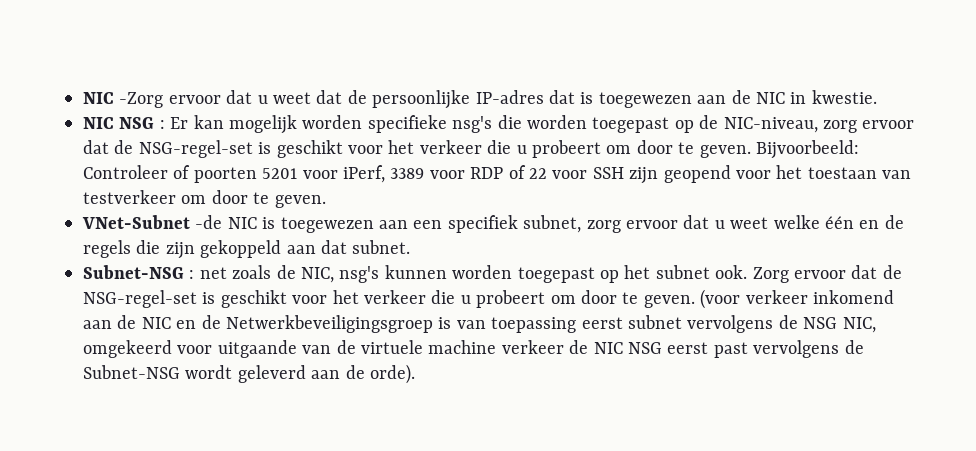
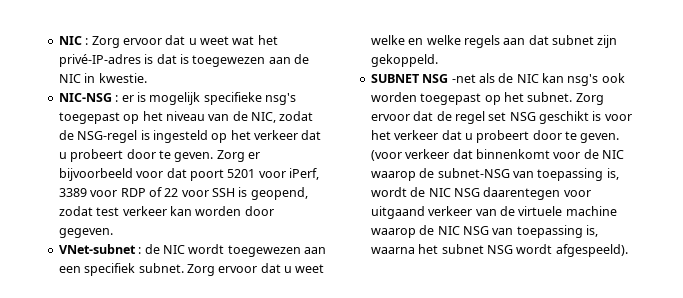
[83,90,544,109] NIC -Zorg ervoor dat u weet dat de persoonlijke IP-adres -> [58,35,278,48] [58,54,154,67] NIC : Zorg ervoor dat u weet wat het privé-IP-adres is
[83,115,915,134] [83,140,859,159] [83,165,257,183] NIC NSG : Er kan mogelijk worden specifieke nsg's die worden toegepast op de NIC-niveau, zorg ervoor dat de NSG-regel-set is geschikt voor het verkeer die u probeert om door te geven. Bijvoorbeeld: Controleer of poorten -> [58,92,296,105] [58,111,314,124] [58,130,322,143] [58,149,260,162] [58,168,224,181] NIC-NSG : er is mogelijk specifieke nsg's toegepast op het niveau van de NIC, zodat de NSG-regel is ingesteld op het verkeer dat u probeert door te geven. Zorg er bijvoorbeeld voor dat poort
[629,165,912,184] [83,190,326,208] [82,215,276,229] zijn geopend voor het toestaan van testverkeer om door te geven. // VNet-Subnet -de NIC is -> [238,187,308,200] [58,206,274,216] [58,228,113,238] [58,244,225,254] is geopend, zodat test verkeer kan worden door gegeven. // VNet-subnet : de NIC wordt
[523,215,621,233] subnet, zorg -> [138,263,215,276] subnet. Zorg
[824,215,904,229] [83,240,411,259] [83,265,447,283] één en de regels die zijn gekoppeld aan dat subnet. // Subnet-NSG : net zoals de NIC, nsg's kunnen -> [408,35,618,48] [370,54,438,67] [370,73,625,86] en welke regels aan dat subnet zijn gekoppeld. // SUBNET NSG -net als de NIC kan nsg's ook
[655,265,748,279] subnet ook. -> [527,92,573,102] subnet.
[83,290,576,308] NSG-regel-set is geschikt voor het verkeer die u probeert om -> [454,111,632,124] [370,130,530,143] regel set NSG geschikt is voor het verkeer dat u probeert
[812,290,894,304] [83,315,876,333] [83,340,297,358] inkomend aan de NIC en de Netwerkbeveiligingsgroep is van toepassing eerst subnet vervolgens de NSG NIC, omgekeerd voor uitgaande -> [452,149,624,159] [370,168,619,181] [370,187,591,200] [370,206,473,219] dat binnenkomt voor de NIC waarop de subnet-NSG van toepassing is, wordt de NIC NSG daarentegen voor uitgaand verkeer
[501,340,864,358] [83,364,415,384] verkeer de NIC NSG eerst past vervolgens de Subnet-NSG wordt geleverd aan de orde). -> [370,225,598,238] [370,244,628,257] waarop de NIC NSG van toepassing is, waarna het subnet NSG wordt afgespeeld).

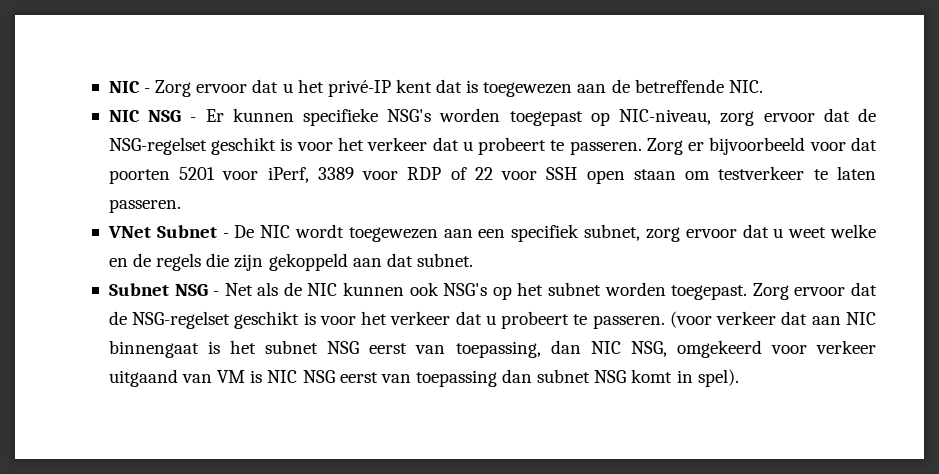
[58,35,278,48] [58,54,154,67] NIC : Zorg ervoor dat u weet wat het privé-IP-adres is -> [108,79,432,97] NIC - Zorg ervoor dat u het privé-IP kent
[58,73,147,83] [58,92,296,105] [58,111,314,124] [58,130,322,143] [58,149,214,162] NIC in kwestie. // NIC-NSG : er is mogelijk specifieke nsg's toegepast op het niveau van de NIC, zodat de NSG-regel is ingesteld op het verkeer dat u probeert door te geven. -> [634,79,763,93] [108,108,876,126] [108,137,642,155] betreffende NIC. // NIC NSG - Er kunnen specifieke NSG's worden toegepast op NIC-niveau, zorg ervoor dat de NSG-regelset geschikt is voor het verkeer dat u probeert te passeren.
[189,169,224,181] poort -> [108,169,170,184] poorten
[238,187,308,200] [58,206,274,216] [58,228,113,238] [58,244,160,254] is geopend, zodat test verkeer kan worden door gegeven. // VNet-subnet : de -> [586,166,877,184] [108,199,181,213] [107,225,255,238] open staan om testverkeer te laten passeren. // VNet Subnet - De
[138,263,215,276] subnet. Zorg -> [584,224,680,242] subnet, zorg
[426,35,618,48] [370,54,438,67] [370,73,625,86] [370,92,573,105] welke regels aan dat subnet zijn gekoppeld. // SUBNET NSG -net als de NIC kan nsg's ook worden toegepast op het subnet. -> [133,253,473,271] [108,282,748,300] de regels die zijn gekoppeld aan dat subnet. // Subnet NSG - Net als de NIC kunnen ook NSG's op het subnet worden toegepast.
[454,111,632,124] [370,130,620,143] [370,149,624,161] [370,168,619,181] [370,187,591,200] [370,206,617,219] [370,225,598,238] [370,244,628,257] regel set NSG geschikt is voor het verkeer dat u probeert door te geven. (voor verkeer dat binnenkomt voor de NIC waarop de subnet-NSG van toepassing is, wordt de NIC NSG daarentegen voor uitgaand verkeer van de virtuele machine waarop de NIC NSG van toepassing is, waarna het subnet NSG wordt afgespeeld). -> [132,311,877,329] [108,340,877,358] [108,369,739,387] NSG-regelset geschikt is voor het verkeer dat u probeert te passeren. (voor verkeer dat aan NIC binnengaat is het subnet NSG eerst van toepassing, dan NIC NSG, omgekeerd voor verkeer uitgaand van VM is NIC NSG eerst van toepassing dan subnet NSG komt in spel).

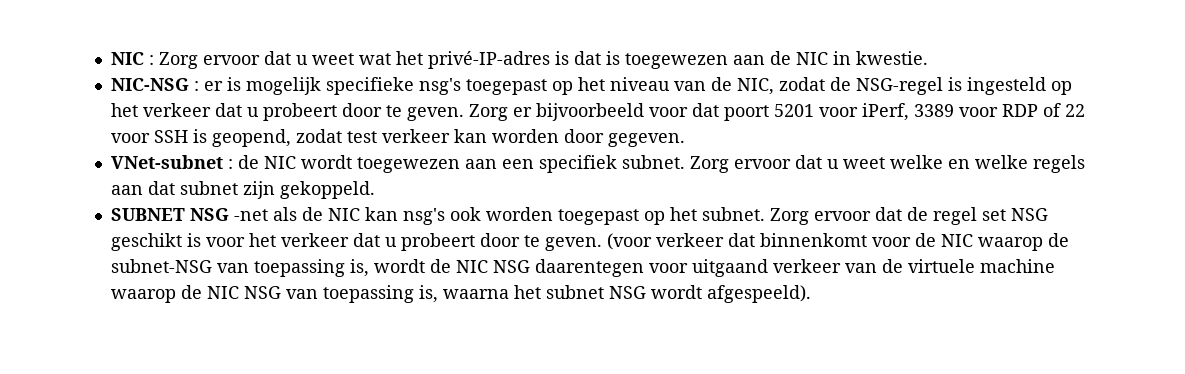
[108,79,432,97] NIC - Zorg ervoor dat u het privé-IP kent -> [110,51,569,69] NIC : Zorg ervoor dat u weet wat het privé-IP-adres is
[634,79,763,93] [108,108,876,126] [108,137,642,155] betreffende NIC. // NIC NSG - Er kunnen specifieke NSG's worden toegepast op NIC-niveau, zorg ervoor dat de NSG-regelset geschikt is voor het verkeer dat u probeert te passeren. -> [795,51,928,65] [110,77,1072,95] [110,103,464,121] NIC in kwestie. // NIC-NSG : er is mogelijk specifieke nsg's toegepast op het niveau van de NIC, zodat de NSG-regel is ingesteld op het verkeer dat u probeert door te geven.
[108,169,170,184] poorten -> [723,105,769,121] poort
[586,166,877,184] [108,199,181,213] [107,225,255,238] open staan om testverkeer te laten passeren. // VNet Subnet - De -> [192,129,685,147] [110,155,259,169] is geopend, zodat test verkeer kan worden door gegeven. // VNet-subnet : de
[584,224,680,242] subnet, zorg -> [621,155,729,173] subnet. Zorg
[133,253,473,271] [108,282,748,300] de regels die zijn gekoppeld aan dat subnet. // Subnet NSG - Net als de NIC kunnen ook NSG's op het subnet worden toegepast. -> [974,155,1085,173] [110,181,375,199] [110,207,765,225] welke regels aan dat subnet zijn gekoppeld. // SUBNET NSG -net als de NIC kan nsg's ook worden toegepast op het subnet.
[132,311,877,329] [108,340,877,358] [108,369,739,387] NSG-regelset geschikt is voor het verkeer dat u probeert te passeren. (voor verkeer dat aan NIC binnengaat is het subnet NSG eerst van toepassing, dan NIC NSG, omgekeerd voor verkeer uitgaand van VM is NIC NSG eerst van toepassing dan subnet NSG komt in spel). -> [932,207,1048,225] [110,233,1069,251] [110,259,1055,277] [110,285,811,303] regel set NSG geschikt is voor het verkeer dat u probeert door te geven. (voor verkeer dat binnenkomt voor de NIC waarop de subnet-NSG van toepassing is, wordt de NIC NSG daarentegen voor uitgaand verkeer van de virtuele machine waarop de NIC NSG van toepassing is, waarna het subnet NSG wordt afgespeeld).

